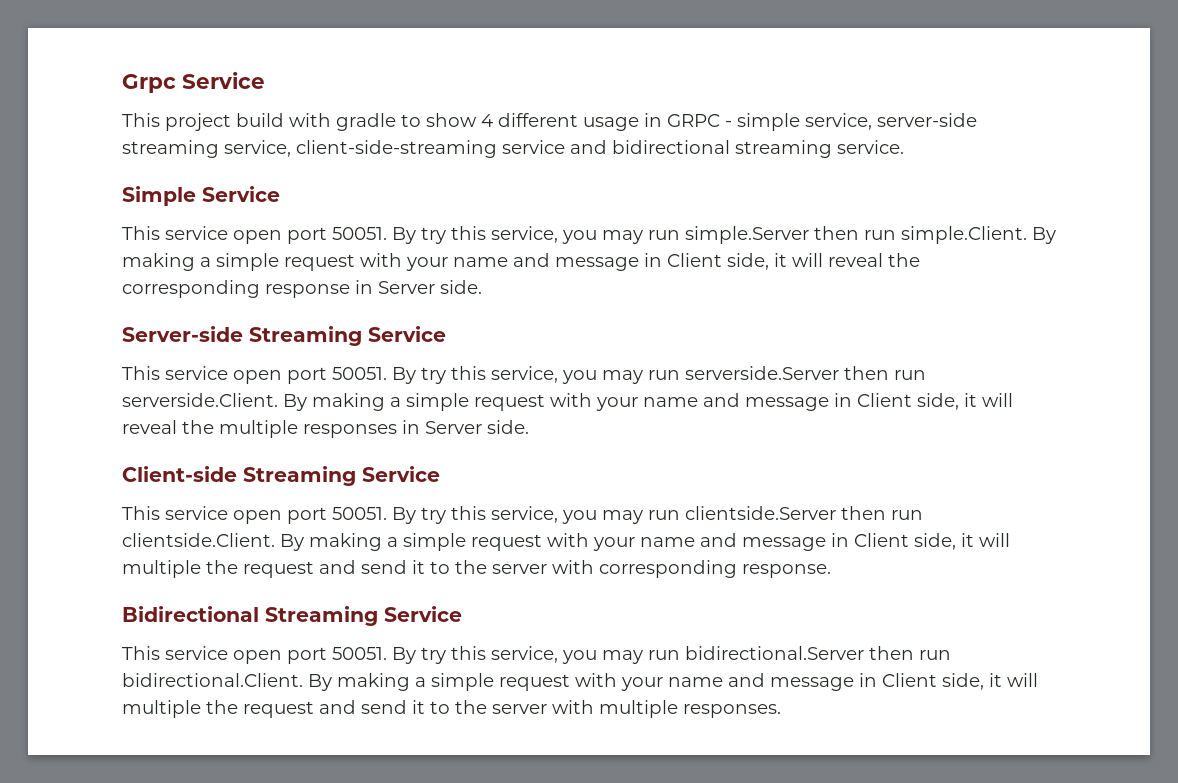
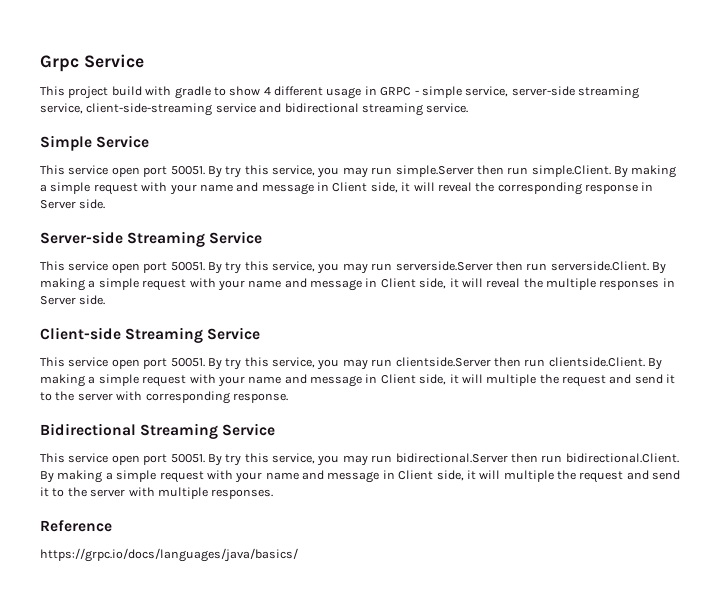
(781, 711) none -> [40,520,112,532] [40,548,298,562] // Reference // https://grpc.io/docs/languages/java/basics/

